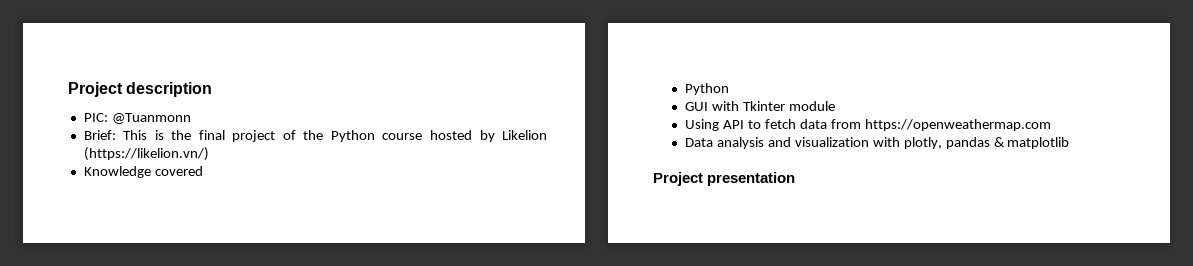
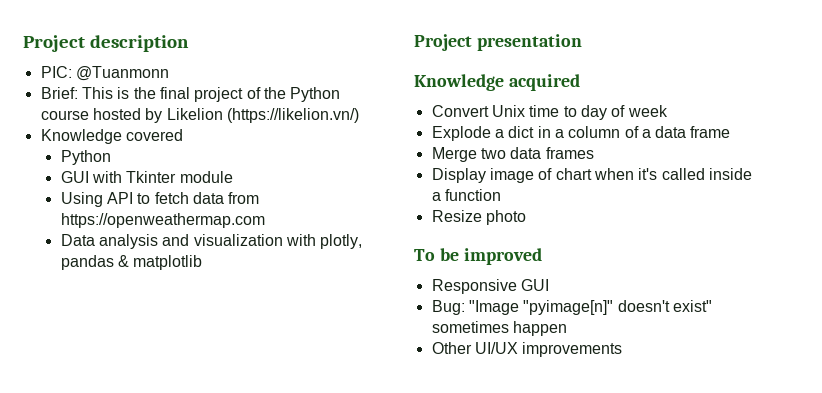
(796, 179) none -> [414,74,580,91] [431,105,668,120] [431,126,731,141] [431,147,594,162] [431,168,752,183] [431,189,501,201] [431,210,526,225] [414,248,542,265] [431,279,549,294] [431,300,712,315] [431,321,567,336] [431,342,623,357] // Knowledge acquired // Convert Unix time to day of week // Explode a dict in a column of a data frame // Merge two data frames // Display image of chart when it's called inside a function // Resize photo // To be improved // Responsive GUI // Bug: "Image "pyimage[n]" doesn't exist" sometimes happen // Other UI/UX improvements

